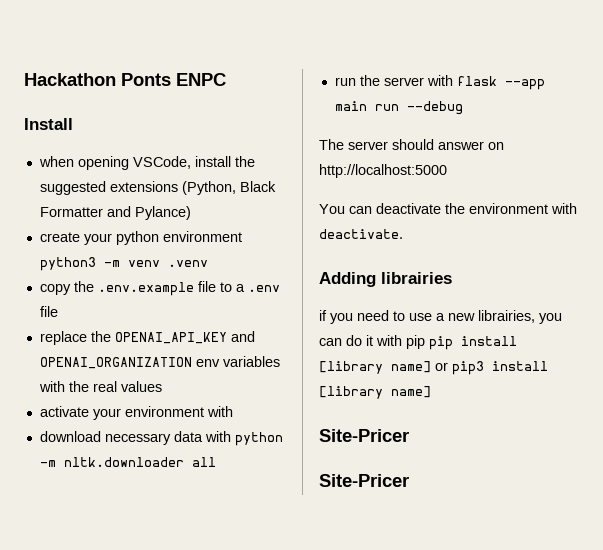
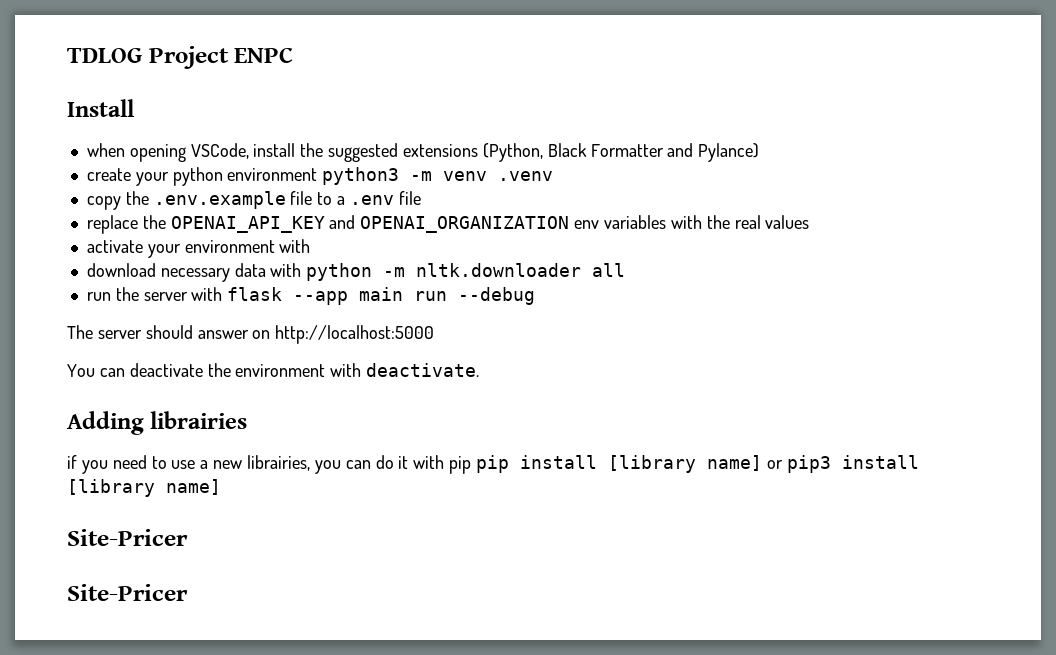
[24,73,171,86] Hackathon Ponts -> [67,46,229,69] TDLOG Project

